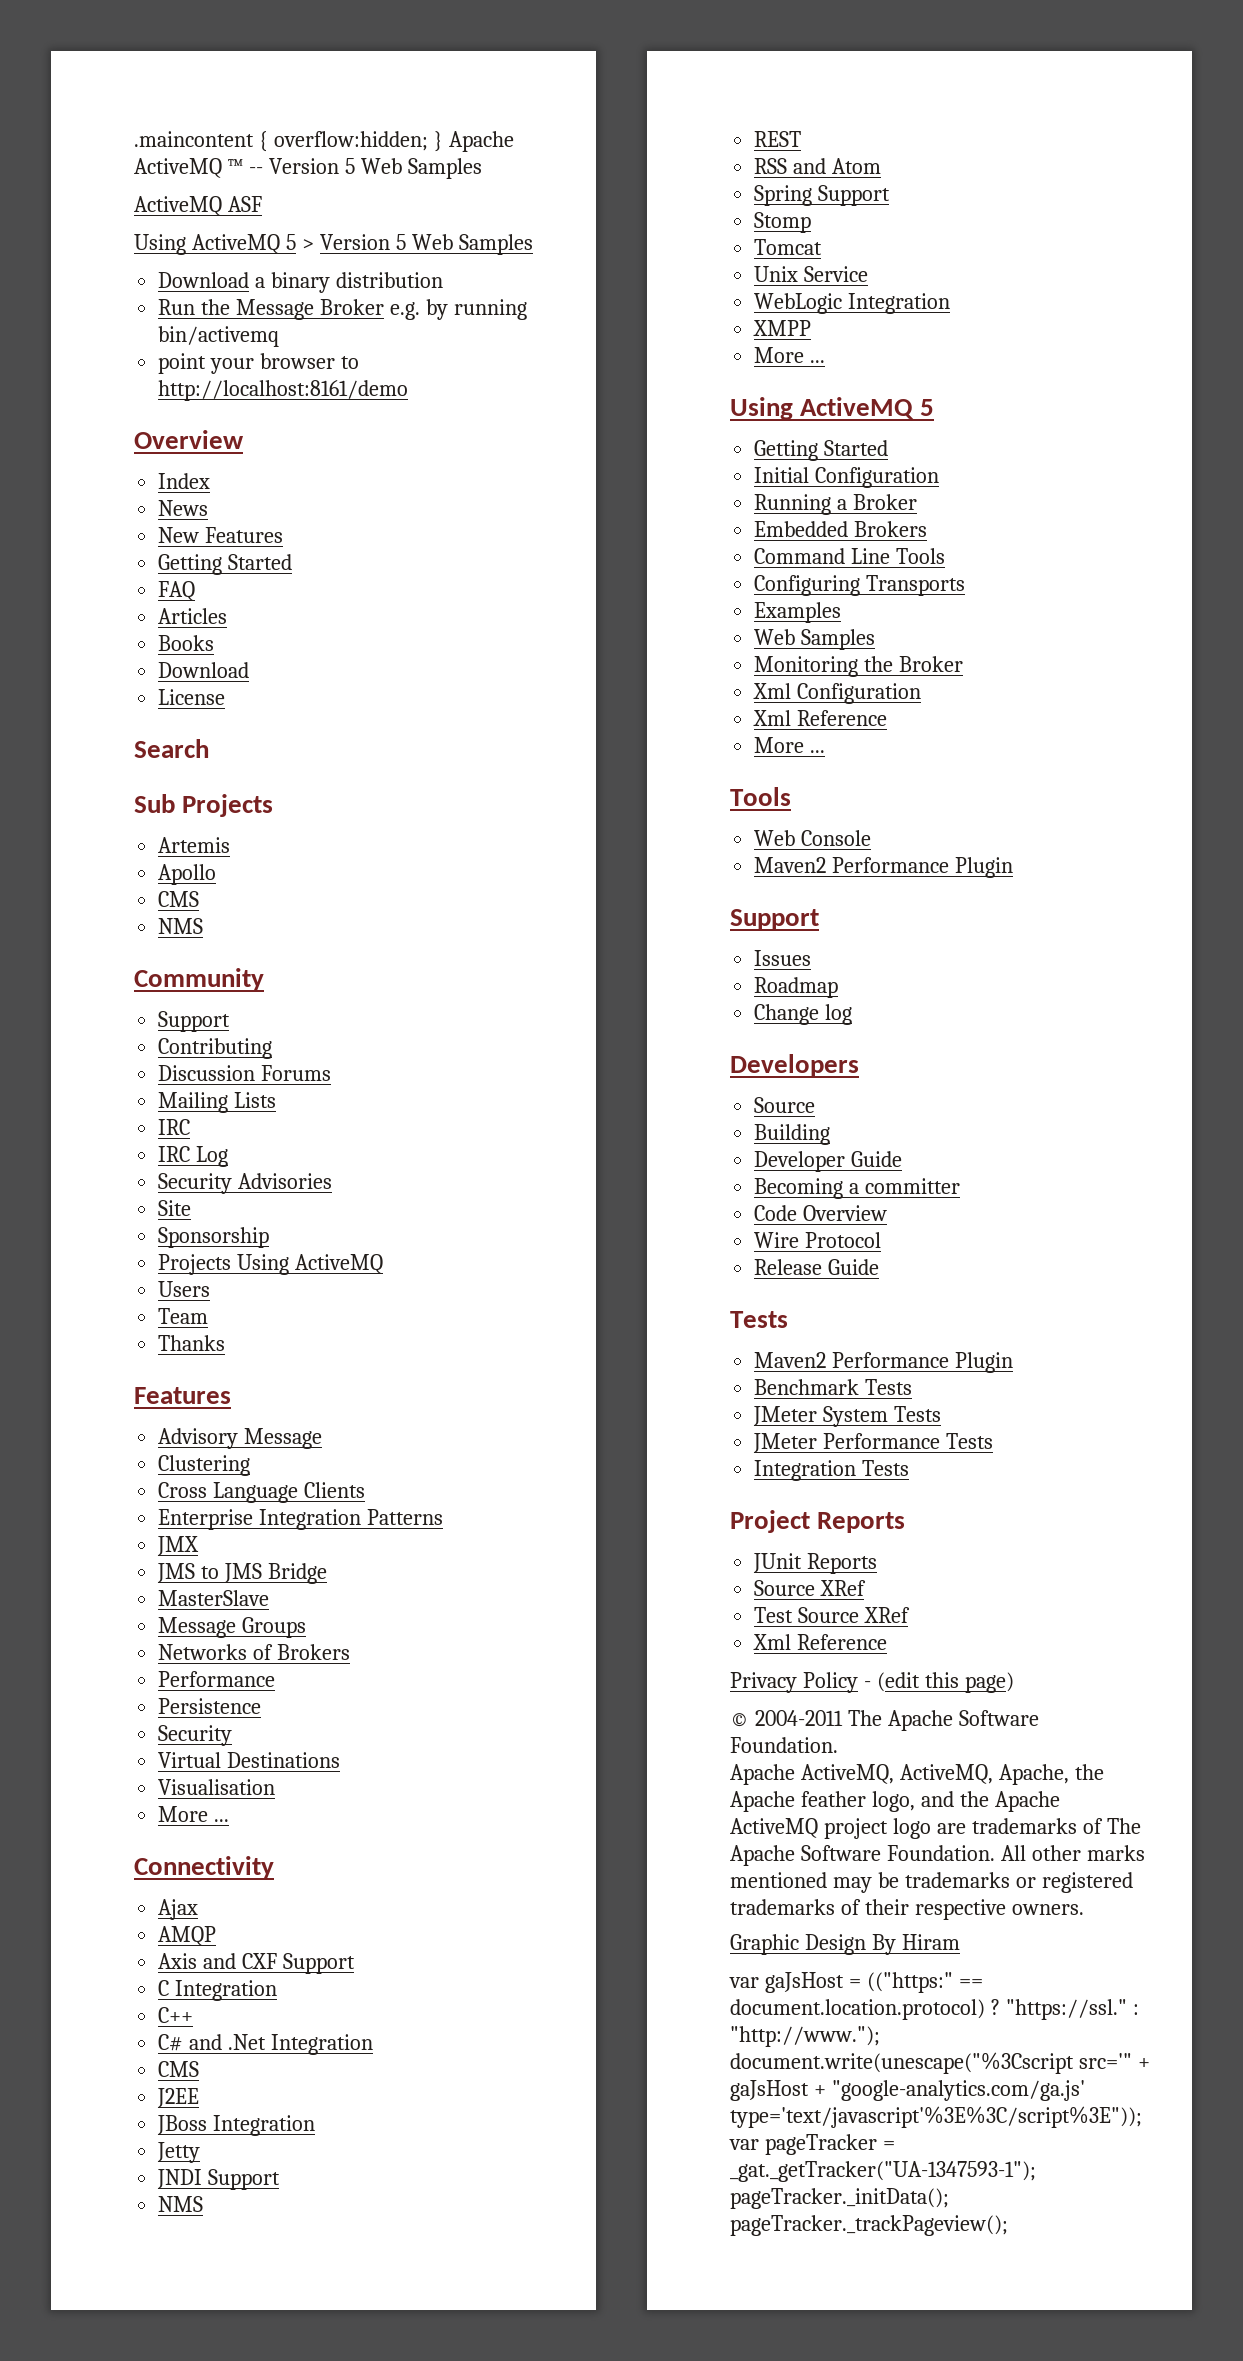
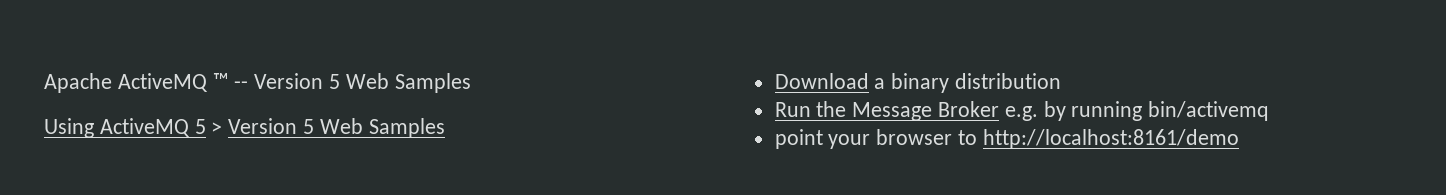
[134,131,443,152] .maincontent { overflow:hidden; } -> (44, 83) none
[134,196,262,216] // ActiveMQ ASF -> (471, 83) none
[134,430,244,449] [158,473,211,489] [158,500,209,516] [158,527,284,543] [158,554,293,575] [158,581,196,601] [158,608,228,624] [158,635,215,651] [158,662,250,678] [158,689,226,705] [134,739,209,758] [134,794,274,817] [158,837,231,853] [158,864,217,885] [158,891,200,907] [158,918,204,934] [134,968,264,991] [158,1011,231,1032] [158,1038,273,1059] [158,1065,332,1081] [158,1092,277,1113] [158,1119,191,1135] [158,1146,229,1167] [158,1173,333,1194] [158,1200,192,1216] [158,1227,270,1248] [158,1254,384,1275] [158,1281,211,1297] [158,1308,209,1324] [158,1335,226,1351] [134,1387,231,1404] [158,1428,323,1449] [158,1455,251,1476] [158,1482,366,1503] [158,1509,444,1530] [157,1536,200,1556] [157,1563,328,1584] [158,1590,270,1606] [158,1617,307,1638] [158,1644,351,1660] [158,1671,276,1687] [158,1698,262,1714] [158,1725,233,1746] [158,1752,341,1768] [158,1779,276,1795] [158,1806,230,1822] [134,1856,274,1879] [158,1899,199,1920] [158,1926,217,1946] [158,1953,356,1974] [158,1980,278,2001] [158,2007,194,2023] [158,2034,374,2055] [158,2061,200,2077] [157,2088,200,2108] [157,2115,316,2136] [157,2142,201,2163] [157,2169,281,2190] [158,2196,204,2212] [754,131,802,147] [754,158,882,174] [754,185,891,206] [754,212,812,233] [754,239,823,255] [754,266,869,282] [754,293,951,314] [753,320,812,336] [754,347,826,363] [730,397,935,420] [754,440,889,461] [754,467,940,488] [754,494,918,515] [754,521,928,537] [754,548,946,564] [754,575,966,596] [754,602,842,623] [754,629,876,650] [754,656,964,677] [753,683,922,704] [753,710,888,726] [754,737,826,753] [730,787,791,806] [754,830,872,846] [754,857,1014,878] [730,909,819,930] [754,950,812,966] [754,977,839,998] [754,1004,853,1025] [730,1054,859,1077] [754,1097,816,1113] [754,1124,831,1145] [754,1151,903,1172] [754,1178,961,1199] [754,1205,888,1221] [754,1232,882,1248] [754,1259,880,1275] [730,1311,788,1328] [754,1352,1014,1373] [754,1379,913,1395] [753,1406,942,1427] [753,1433,994,1453] [754,1460,910,1481] [730,1510,906,1533] [753,1553,878,1574] [754,1580,867,1596] [754,1607,911,1623] [753,1634,888,1650] [730,1672,1014,1693] [730,1710,1039,1731] [730,1737,838,1753] [730,1764,1104,1785] [730,1791,1060,1812] [730,1818,1141,1839] [730,1845,1145,1866] [730,1872,1133,1893] [730,1899,1084,1920] [730,1934,960,1955] [729,1972,983,1993] [730,1999,1139,2020] [730,2026,880,2047] [730,2052,1150,2074] [730,2080,1085,2101] [730,2106,1142,2128] [729,2134,895,2155] [730,2161,1036,2182] [730,2188,949,2209] [730,2215,1008,2236] // Overview // Index // News // New Features // Getting Started // FAQ // Articles // Books // Download // License // Search // Sub Projects // Artemis // Apollo // CMS // NMS // Community // Support // Contributing // Discussion Forums // Mailing Lists // IRC // IRC Log // Security Advisories // Site // Sponsorship // Projects Using ActiveMQ // Users // Team // Thanks // Features // Advisory Message // Clustering // Cross Language Clients // Enterprise Integration Patterns // JMX // JMS to JMS Bridge // MasterSlave // Message Groups // Networks of Brokers // Performance // Persistence // Security // Virtual Destinations // Visualisation // More ... // Connectivity // Ajax // AMQP // Axis and CXF Support // C Integration // C++ // C# and .Net Integration // CMS // J2EE // JBoss Integration // Jetty // JNDI Support // NMS // REST // RSS and Atom // Spring Support // Stomp // Tomcat // Unix Service // WebLogic Integration // XMPP // More ... // Using ActiveMQ 5 // Getting Started // Initial Configuration // Running a Broker // Embedded Brokers // Command Line Tools // Configuring Transports // Examples // Web Samples // Monitoring the Broker // Xml Configuration // Xml Reference // More ... // Tools // Web Console // Maven2 Performance Plugin // Support // Issues // Roadmap // Change log // Developers // Source // Building // Developer Guide // Becoming a committer // Code Overview // Wire Protocol // Release Guide // Tests // Maven2 Performance Plugin // Benchmark Tests // JMeter System Tests // JMeter Performance Tests // Integration Tests // Project Reports // JUnit Reports // Source XRef // Test Source XRef // Xml Reference // Privacy Policy - (edit this page) // © 2004-2011 The Apache Software Foundation. // Apache ActiveMQ, ActiveMQ, Apache, the Apache feather logo, and the Apache ActiveMQ project logo are trademarks of The Apache Software Foundation. All other marks mentioned may be trademarks or registered trademarks of their respective owners. // Graphic Design By Hiram // var gaJsHost = (("https:" == document.location.protocol) ? "https://ssl." : "http://www."); document.write(unescape("%3Cscript src='" + gaJsHost + "google-analytics.com/ga.js' type='text/javascript'%3E%3C/script%3E")); var pageTracker = _gat._getTracker("UA-1347593-1"); pageTracker._initData(); pageTracker._trackPageview(); -> (1239, 139) none

